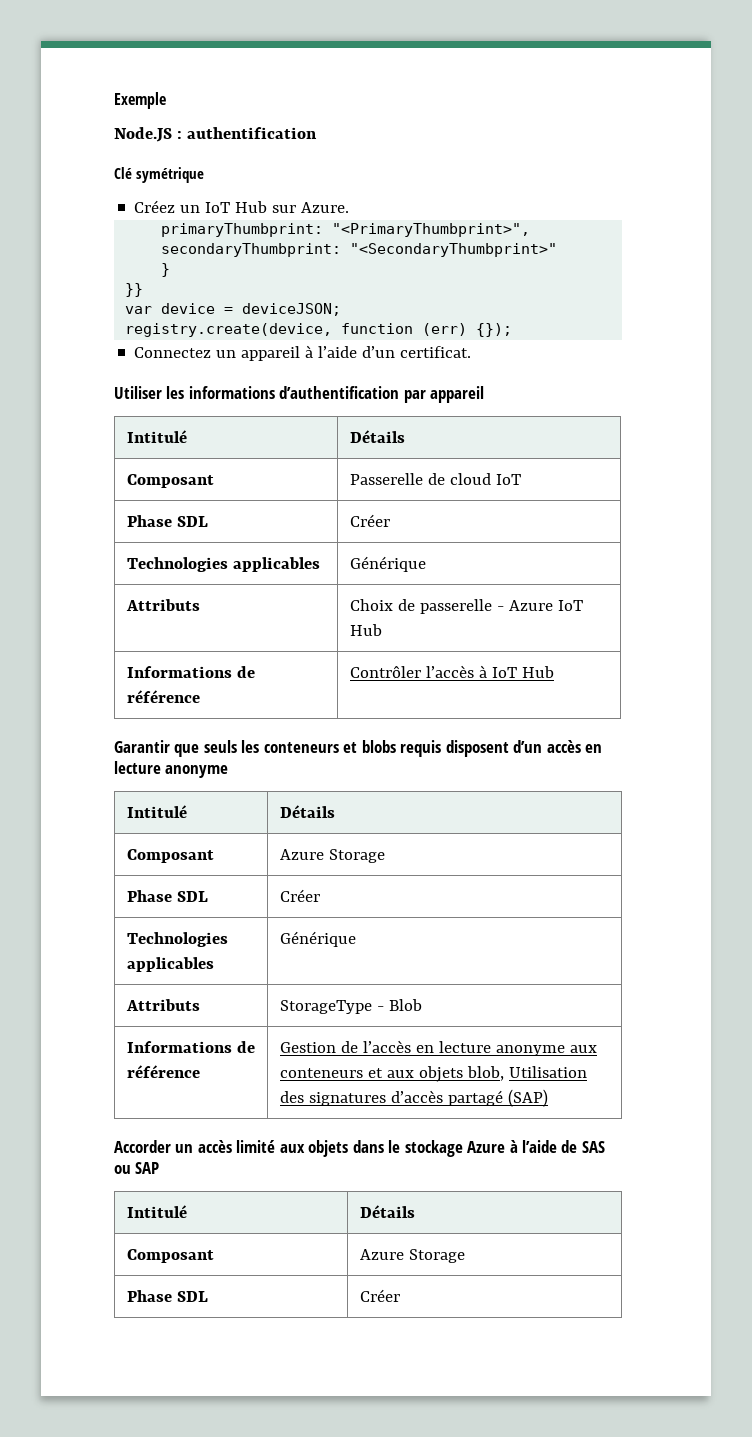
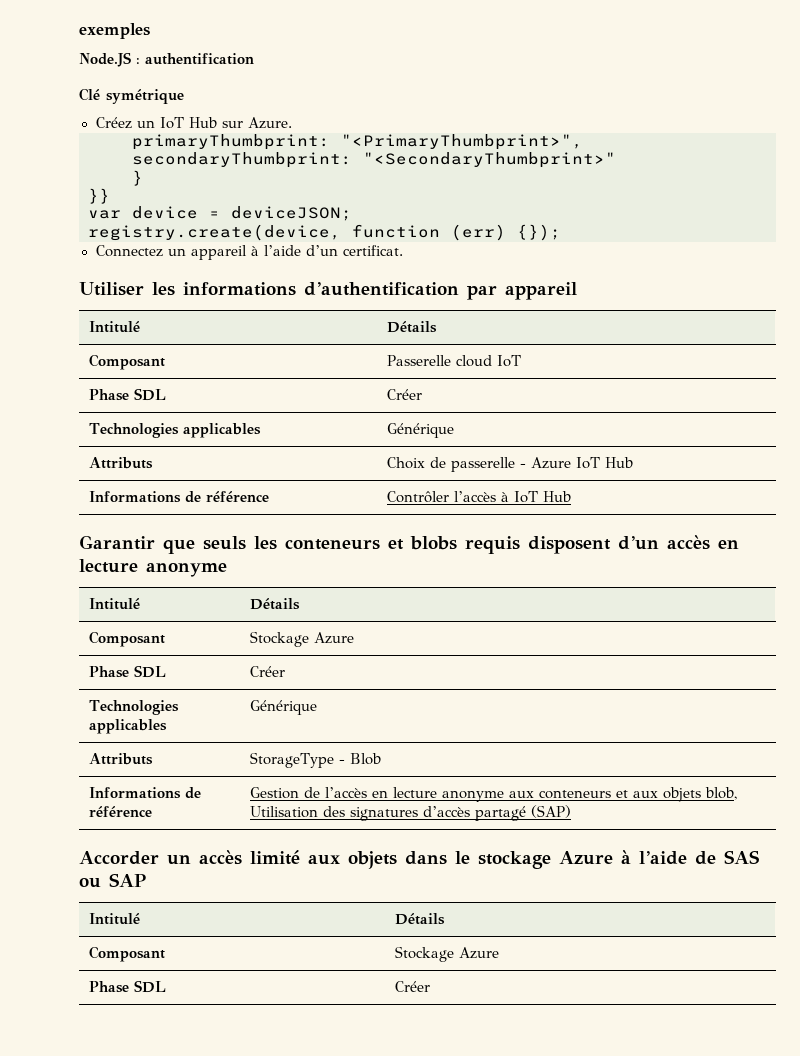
[114,92,166,109] Exemple -> [79,23,150,39] exemples
[427,473,445,485] de -> (452, 360) none
[279,849,385,863] Azure Storage -> [250,631,355,647] Stockage Azure
[359,1249,465,1263] Azure Storage -> [395,946,500,962] Stockage Azure

